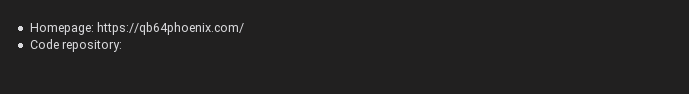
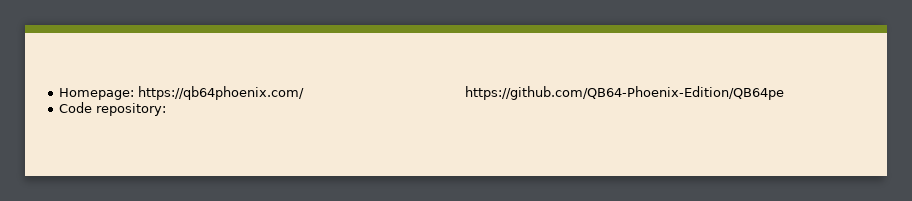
(123, 46) none -> [464,86,784,100] https://github.com/QB64-Phoenix-Edition/QB64pe

